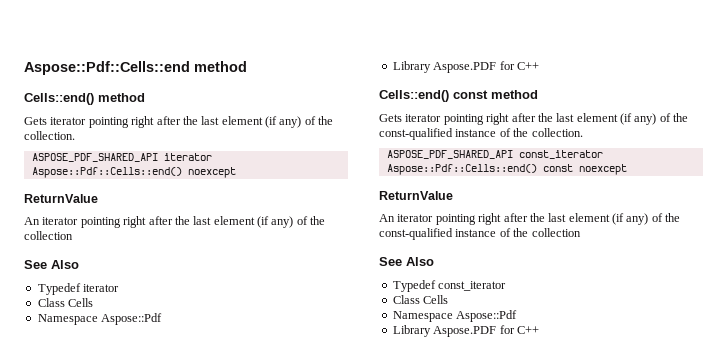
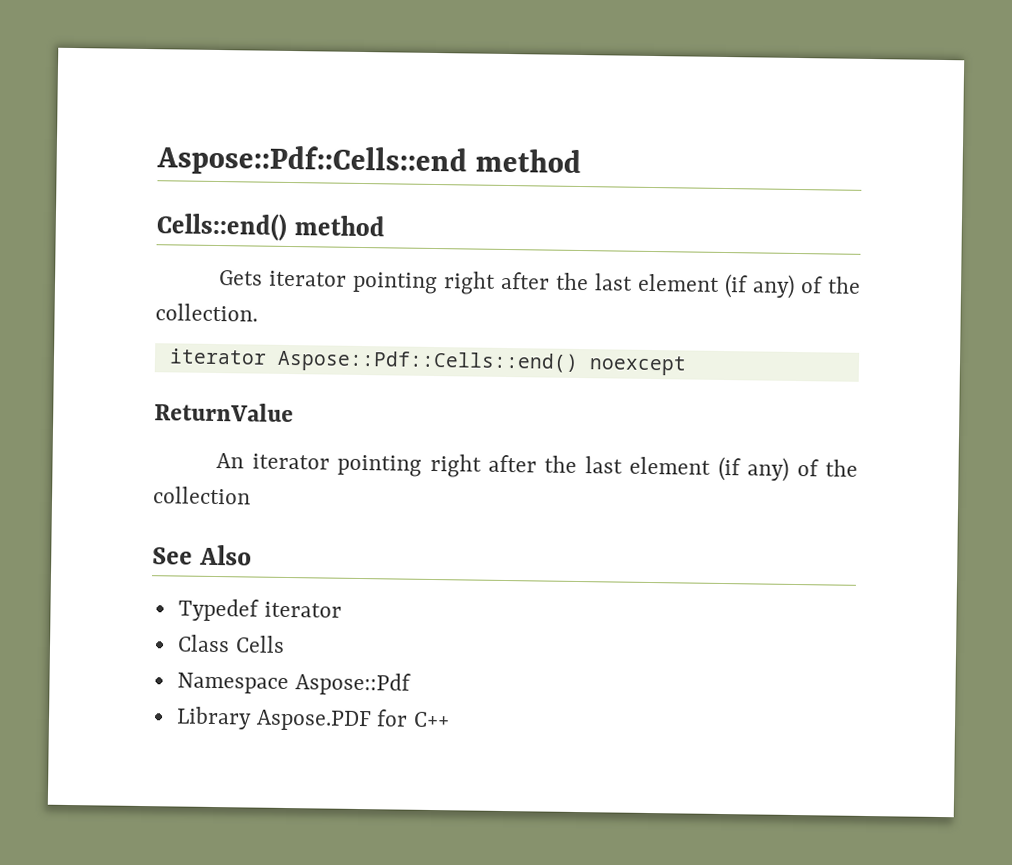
[31,153,158,162] ASPOSE_PDF_SHARED_API -> (258, 312) none
[379,90,538,102] [379,113,689,125] [379,128,583,140] [386,150,603,159] [386,164,627,175] [379,191,453,200] [379,213,681,225] [379,228,581,240] [379,257,434,266] [392,280,507,292] [392,295,449,304] [392,310,518,322] [392,325,539,337] // Cells::end() const method // Gets iterator pointing right after the last element (if any) of the const-qualified instance of the collection. // ASPOSE_PDF_SHARED_API const_iterator Aspose::Pdf::Cells::end() const noexcept // ReturnValue // An iterator pointing right after the last element (if any) of the const-qualified instance of the collection // See Also // Typedef const_iterator // Class Cells // Namespace Aspose::Pdf // Library Aspose.PDF for C++ -> (450, 719) none

